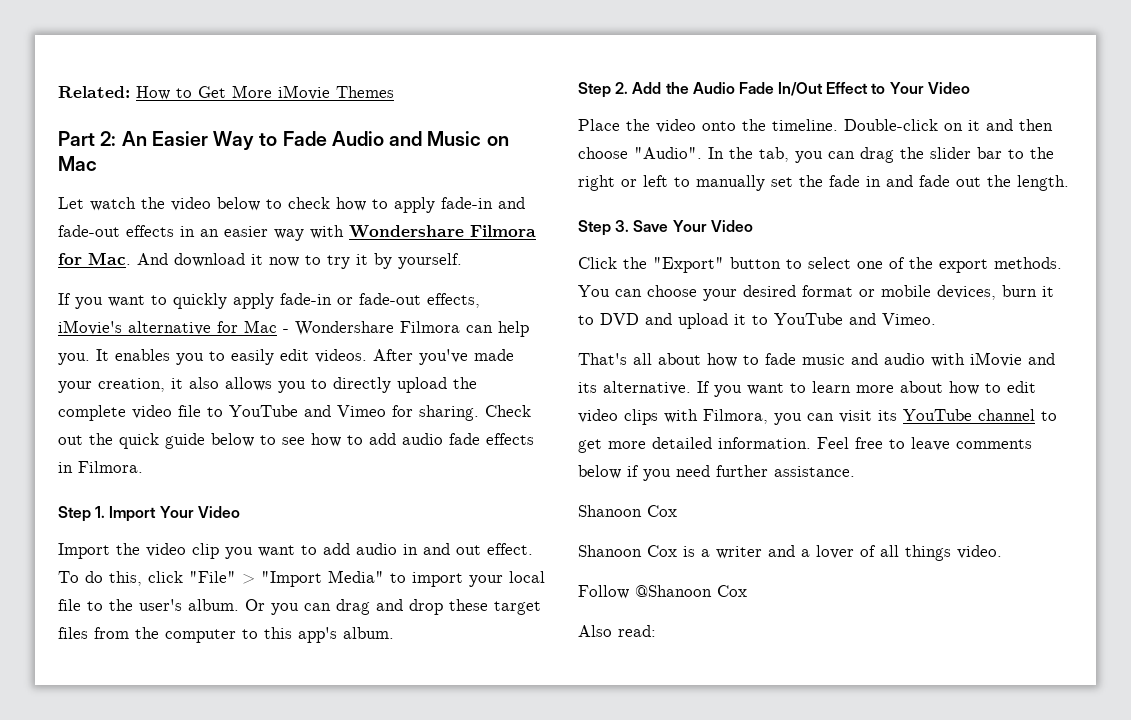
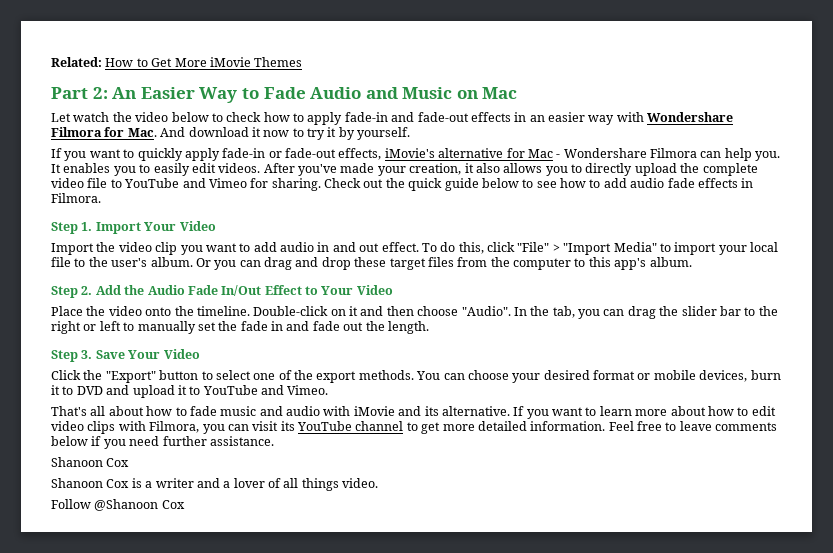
[578,625,656,637] // Also read: -> (185, 504) none

